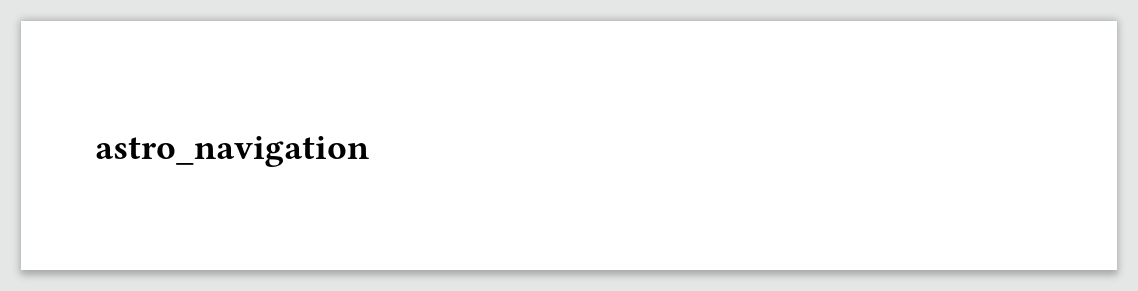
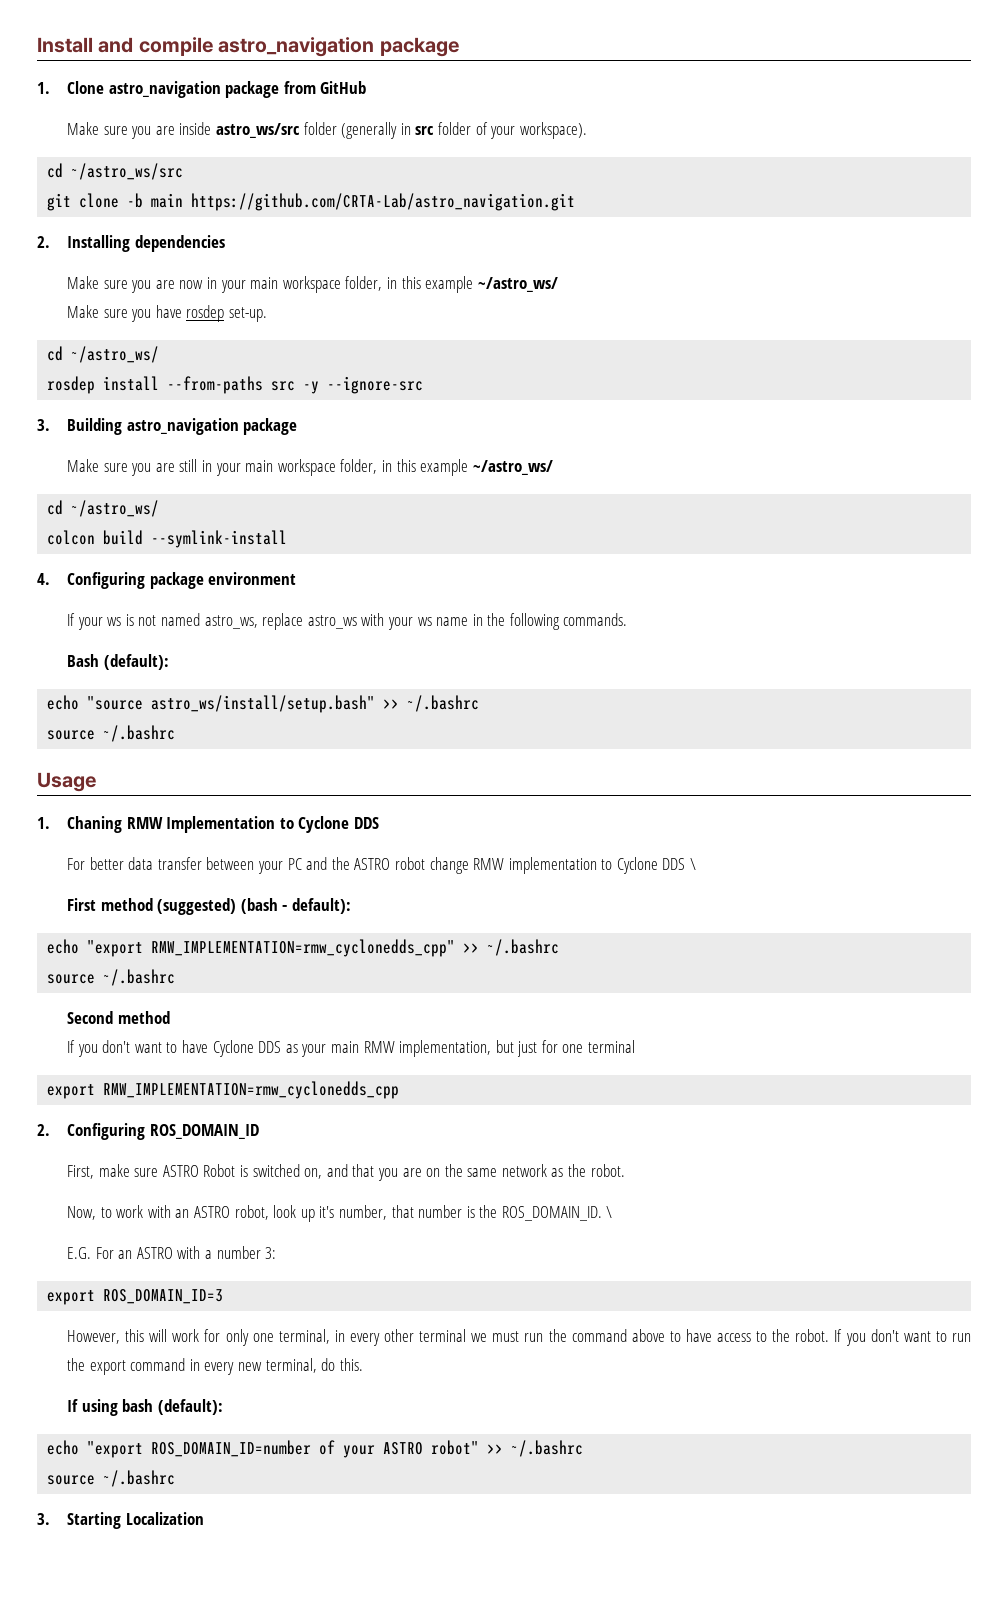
[95,136,369,167] astro_navigation -> [37,37,459,57] [37,81,367,98] [67,122,587,139] [47,163,184,180] [47,193,576,211] [37,235,225,252] [67,276,558,293] [67,305,267,322] [47,346,160,363] [47,376,424,394] [37,418,298,435] [67,459,553,476] [47,500,160,517] [47,530,288,548] [37,572,297,589] [67,613,628,630] [67,654,169,670] [47,695,480,713] [47,725,176,742] [37,772,96,792] [37,816,379,833] [67,857,697,874] [67,898,351,915] [47,939,560,957] [47,969,176,986] [67,1011,170,1024] [67,1040,636,1057] [47,1081,400,1099] [37,1123,259,1140] [67,1164,625,1181] [67,1205,613,1222] [67,1246,277,1259] [47,1289,224,1305] [67,1329,972,1346] [67,1358,363,1375] [67,1399,223,1416] [47,1440,584,1458] [47,1470,176,1487] [37,1512,204,1529] Install and compile astro_navigation package // 1. Clone astro_navigation package from GitHub // Make sure you are inside astro_ws/src folder (generally in src folder of your workspace). // cd ~/astro_ws/src // git clone -b main https://github.com/CRTA-Lab/astro_navigation.git // 2. Installing dependencies // Make sure you are now in your main workspace folder, in this example ~/astro_ws/ // Make sure you have rosdep set-up. // cd ~/astro_ws/ // rosdep install --from-paths src -y --ignore-src // 3. Building astro_navigation package // Make sure you are still in your main workspace folder, in this example ~/astro_ws/ // cd ~/astro_ws/ // colcon build --symlink-install // 4. Configuring package environment // If your ws is not named astro_ws, replace astro_ws with your ws name in the following commands. // Bash (default): // echo "source astro_ws/install/setup.bash" >> ~/.bashrc // source ~/.bashrc // Usage // 1. Chaning RMW Implementation to Cyclone DDS // For better data transfer between your PC and the ASTRO robot change RMW implementation to Cyclone DDS \ // First method (suggested) (bash - default): // echo "export RMW_IMPLEMENTATION=rmw_cyclonedds_cpp" >> ~/.bashrc // source ~/.bashrc // Second method // If you don't want to have Cyclone DDS as your main RMW implementation, but just for one terminal // export RMW_IMPLEMENTATION=rmw_cyclonedds_cpp // 2. Configuring ROS_DOMAIN_ID // First, make sure ASTRO Robot is switched on, and that you are on the same network as the robot. // Now, to work with an ASTRO robot, look up it's number, that number is the ROS_DOMAIN_ID. \ // E.G. For an ASTRO with a number 3: // export ROS_DOMAIN_ID=3 // However, this will work for only one terminal, in every other terminal we must run the command above to have access to the robot. If you don't want to run the export command in every new terminal, do this. // If using bash (default): // echo "export ROS_DOMAIN_ID=number of your ASTRO robot" >> ~/.bashrc // source ~/.bashrc // 3. Starting Localization

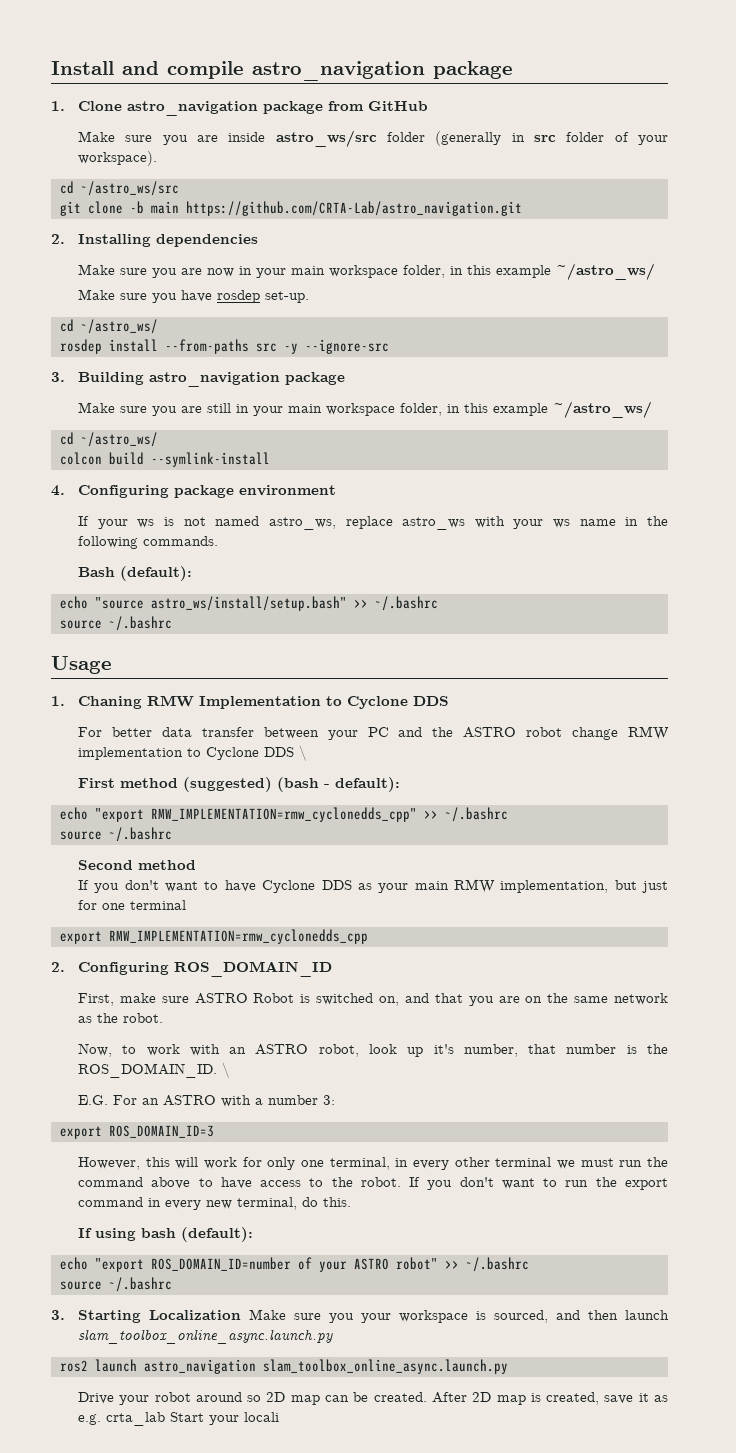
(204, 1518) none -> [249,1309,669,1323] [78,1329,334,1344] [59,1359,508,1374] [78,1392,668,1405] [78,1412,280,1426] Make sure you your workspace is sourced, and then launch slam_toolbox_online_async.launch.py // ros2 launch astro_navigation slam_toolbox_online_async.launch.py // Drive your robot around so 2D map can be created. After 2D map is created, save it as e.g. crta_lab Start your locali

